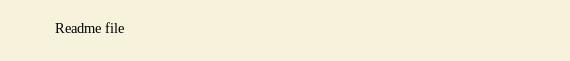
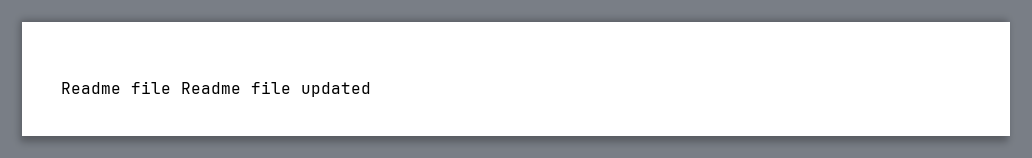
[55,22,124,33] Readme file -> [61,81,371,97] Readme file Readme file updated

